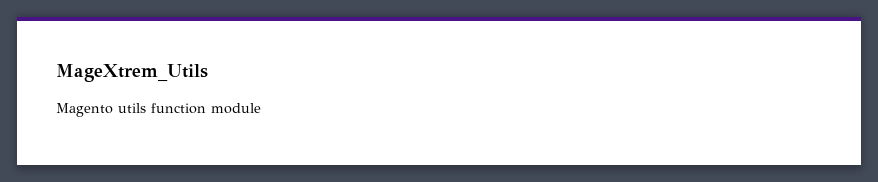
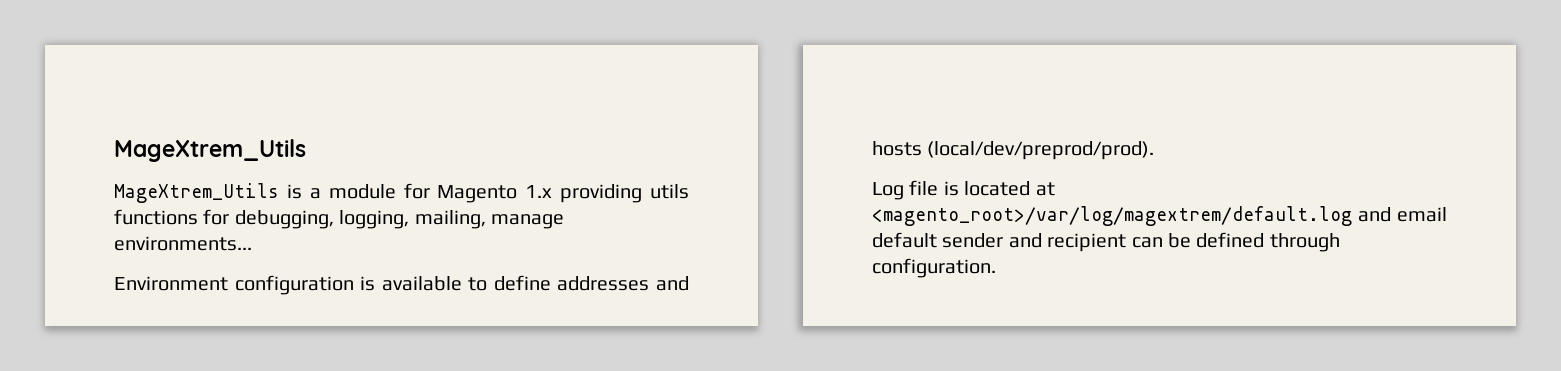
[56,103,261,117] Magento utils function module -> [114,183,689,203] [114,209,564,229] [114,236,252,251] [114,275,689,295] [872,141,1155,160] [872,180,1055,200] [872,206,1447,226] [872,232,1340,252] [872,258,996,278] MageXtrem_Utils is a module for Magento 1.x providing utils functions for debugging, logging, mailing, manage environments... // Environment configuration is available to define addresses and hosts (local/dev/preprod/prod). // Log file is located at <magento_root>/var/log/magextrem/default.log and email default sender and recipient can be defined through configuration.

